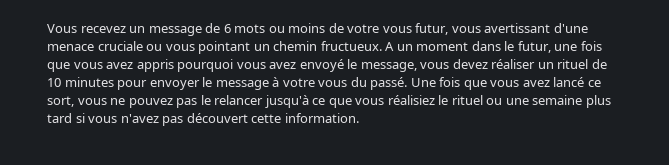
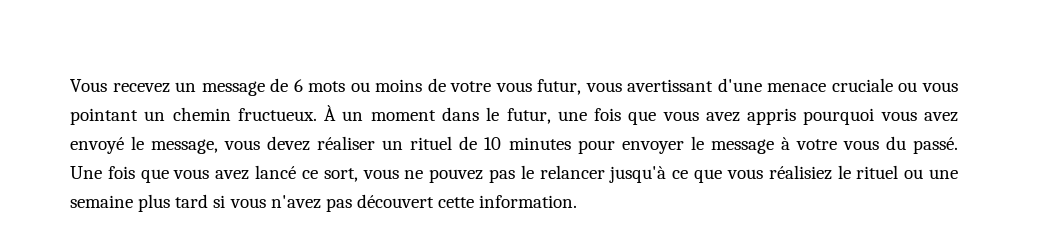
[385,42,395,51] A -> [324,105,337,121] À

